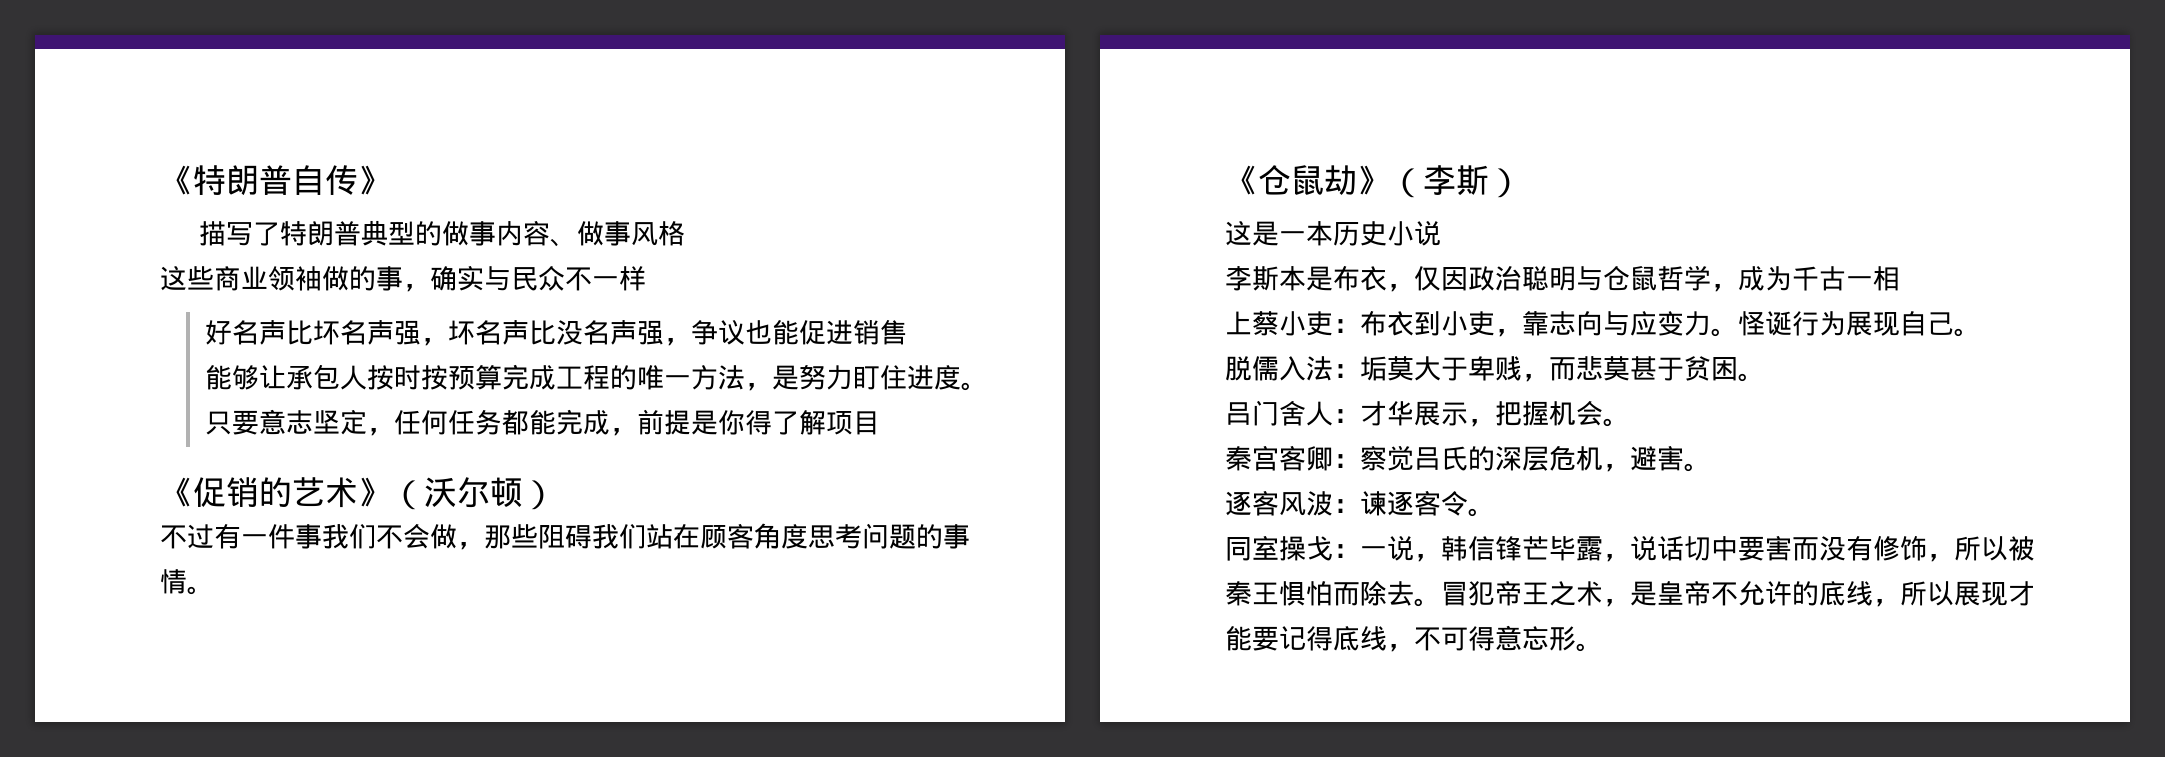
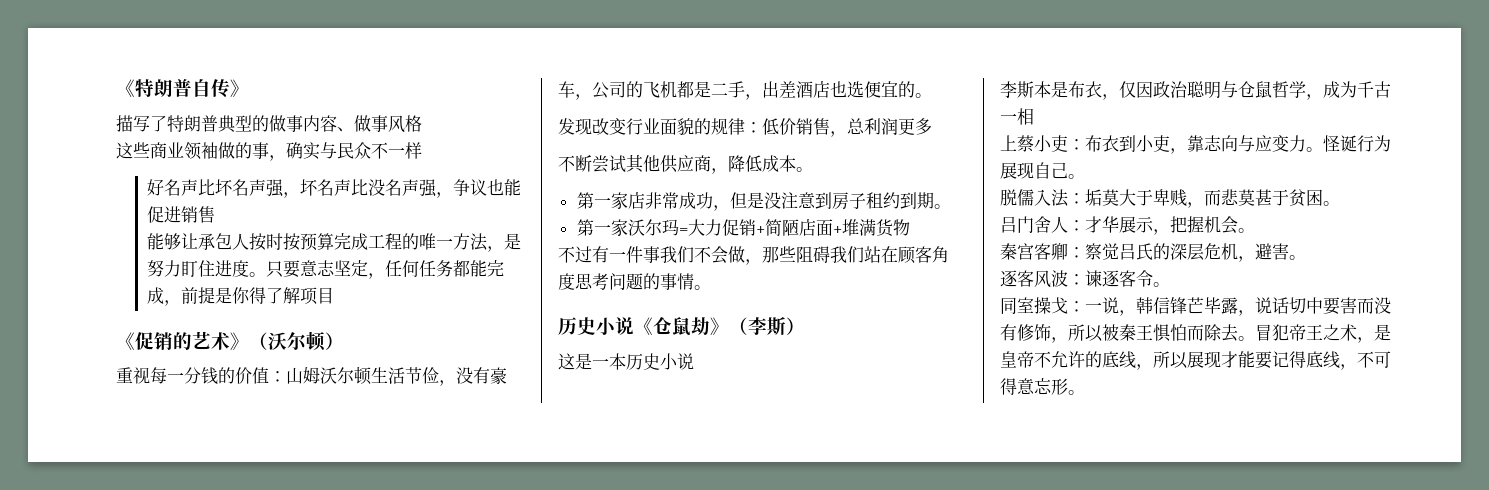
(556, 495) none -> [116,366,507,386] [558,81,932,100] [558,118,932,137] [558,154,813,174] [576,192,951,211] [576,219,910,237] // 重视每一分钱的价值：山姆沃尔顿生活节俭，没有豪车，公司的飞机都是二手，出差酒店也选便宜的。 // 发现改变行业面貌的规律：低价销售，总利润更多 // 不断尝试其他供应商，降低成本。 // 第一家店非常成功，但是没注意到房子租约到期。 // 第一家沃尔玛=大力促销+简陋店面+堆满货物
(214, 590) none -> [558,317,634,335] 历史小说

